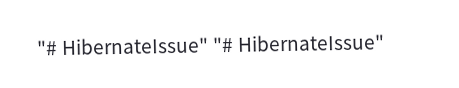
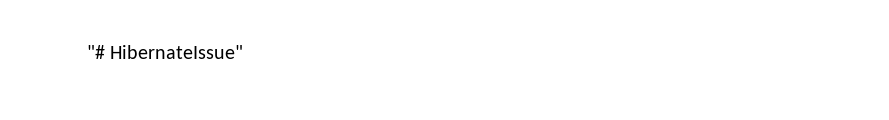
[36,33,386,56] "# HibernateIssue" "# HibernateIssue" -> [87,45,244,59] "# HibernateIssue"

